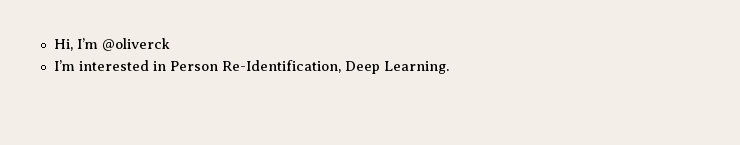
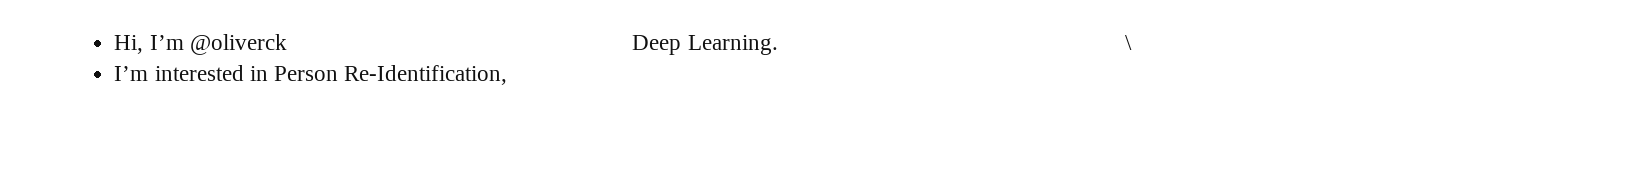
(449, 67) none -> [1125,35,1132,50] // \

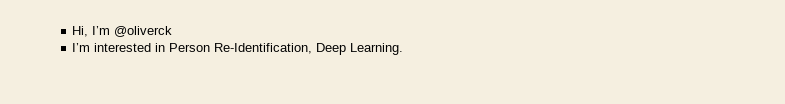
[1125,35,1132,50] // \ -> (404, 49) none

